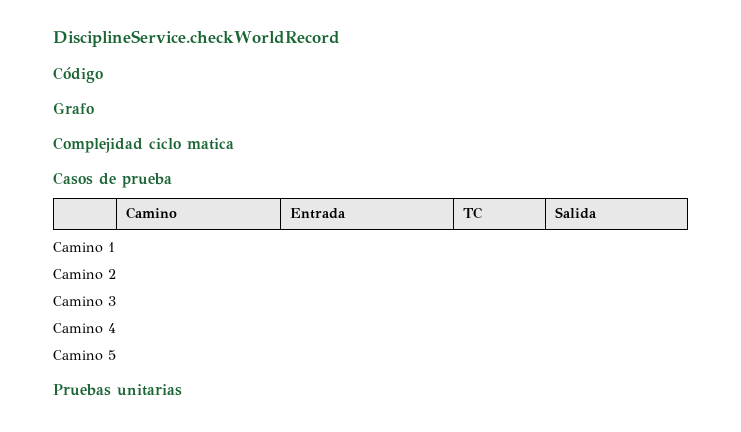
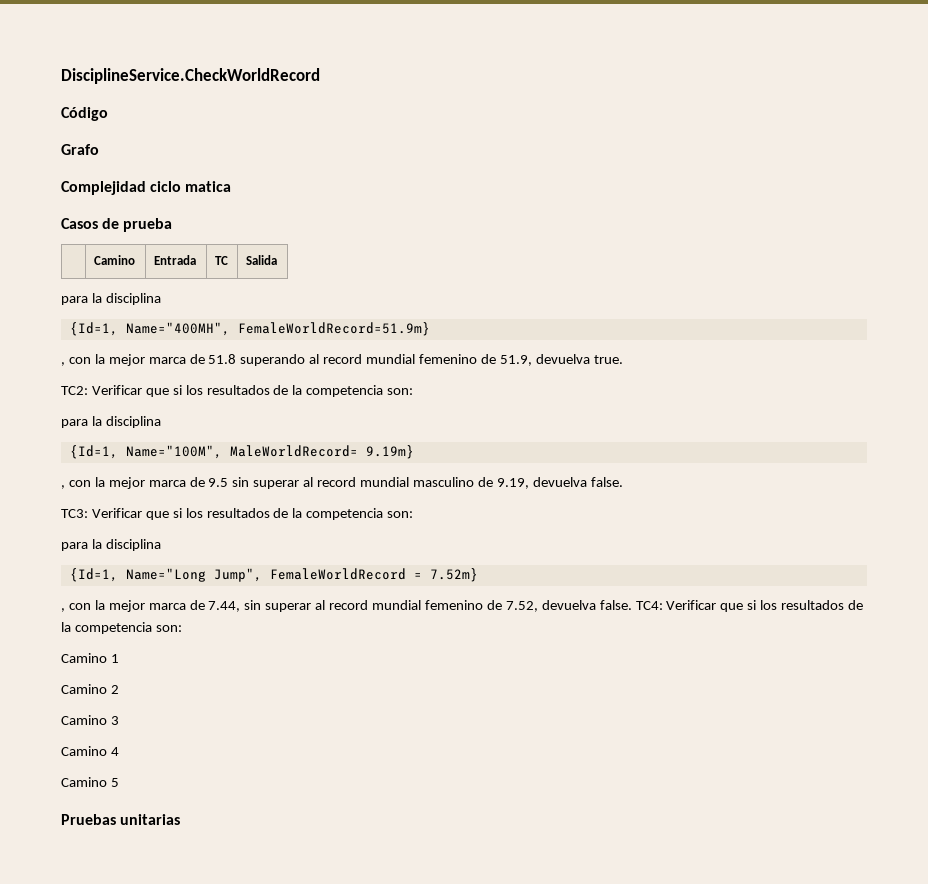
[53,30,340,47] DisciplineService.checkWorldRecord -> [61,68,320,84] DisciplineService.CheckWorldRecord
(598, 213) none -> [61,293,161,305] [69,322,430,336] [61,354,623,366] [61,385,414,397] [61,416,161,428] [69,445,414,459] [61,477,623,489] [61,508,414,520] [61,539,161,551] [69,568,478,582] [61,600,864,612] [61,622,182,634] // para la disciplina // {Id=1, Name="400MH", FemaleWorldRecord=51.9m} // , con la mejor marca de 51.8 superando al record mundial femenino de 51.9, devuelva true. // TC2: Verificar que si los resultados de la competencia son: // para la disciplina // {Id=1, Name="100M", MaleWorldRecord= 9.19m} // , con la mejor marca de 9.5 sin superar al record mundial masculino de 9.19, devuelva false. // TC3: Verificar que si los resultados de la competencia son: // para la disciplina // {Id=1, Name="Long Jump", FemaleWorldRecord = 7.52m} // , con la mejor marca de 7.44, sin superar al record mundial femenino de 7.52, devuelva false. TC4: Verificar que si los resultados de la competencia son:

